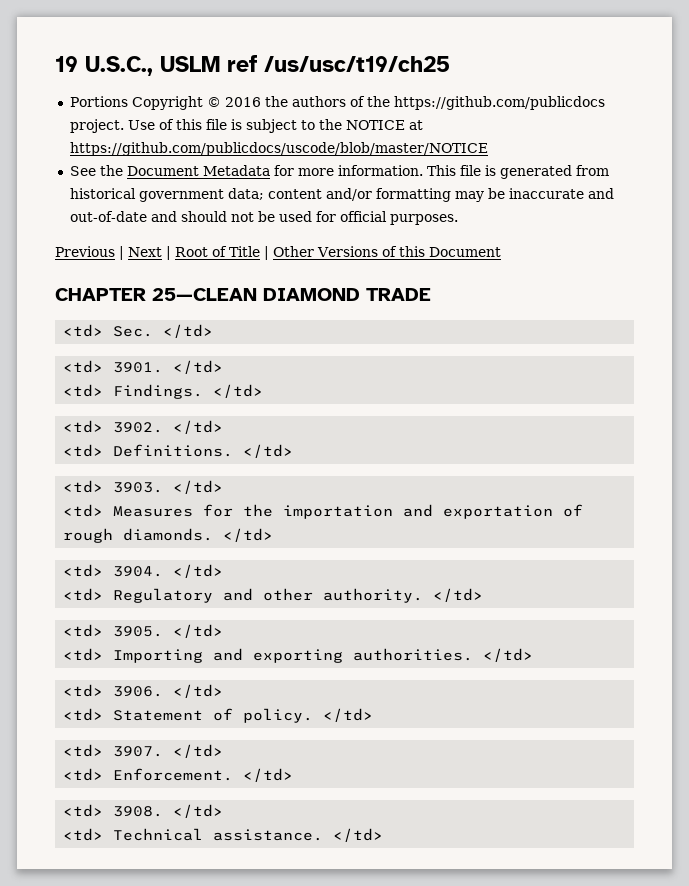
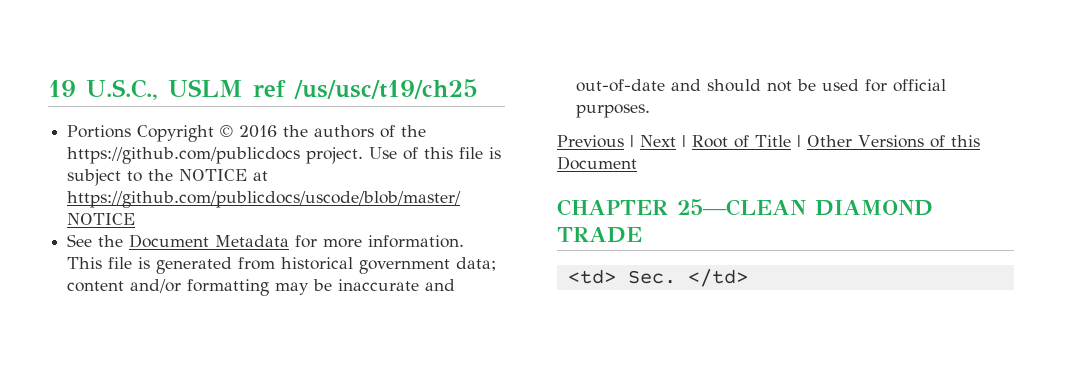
[63,360,224,374] [63,384,264,399] [63,420,224,434] [63,444,294,458] [63,480,224,494] [63,504,584,519] [63,528,274,543] [63,564,224,578] [63,588,484,603] [63,624,224,638] [63,648,534,663] [63,684,224,698] [63,708,374,723] [63,744,224,758] [63,768,294,782] [63,804,224,818] [63,828,384,842] // <td> 3901. </td> // <td> Findings. </td> // <td> 3902. </td> // <td> Definitions. </td> // <td> 3903. </td> // <td> Measures for the importation and exportation of rough diamonds. </td> // <td> 3904. </td> // <td> Regulatory and other authority. </td> // <td> 3905. </td> // <td> Importing and exporting authorities. </td> // <td> 3906. </td> // <td> Statement of policy. </td> // <td> 3907. </td> // <td> Enforcement. </td> // <td> 3908. </td> // <td> Technical assistance. </td> -> (748, 278) none

